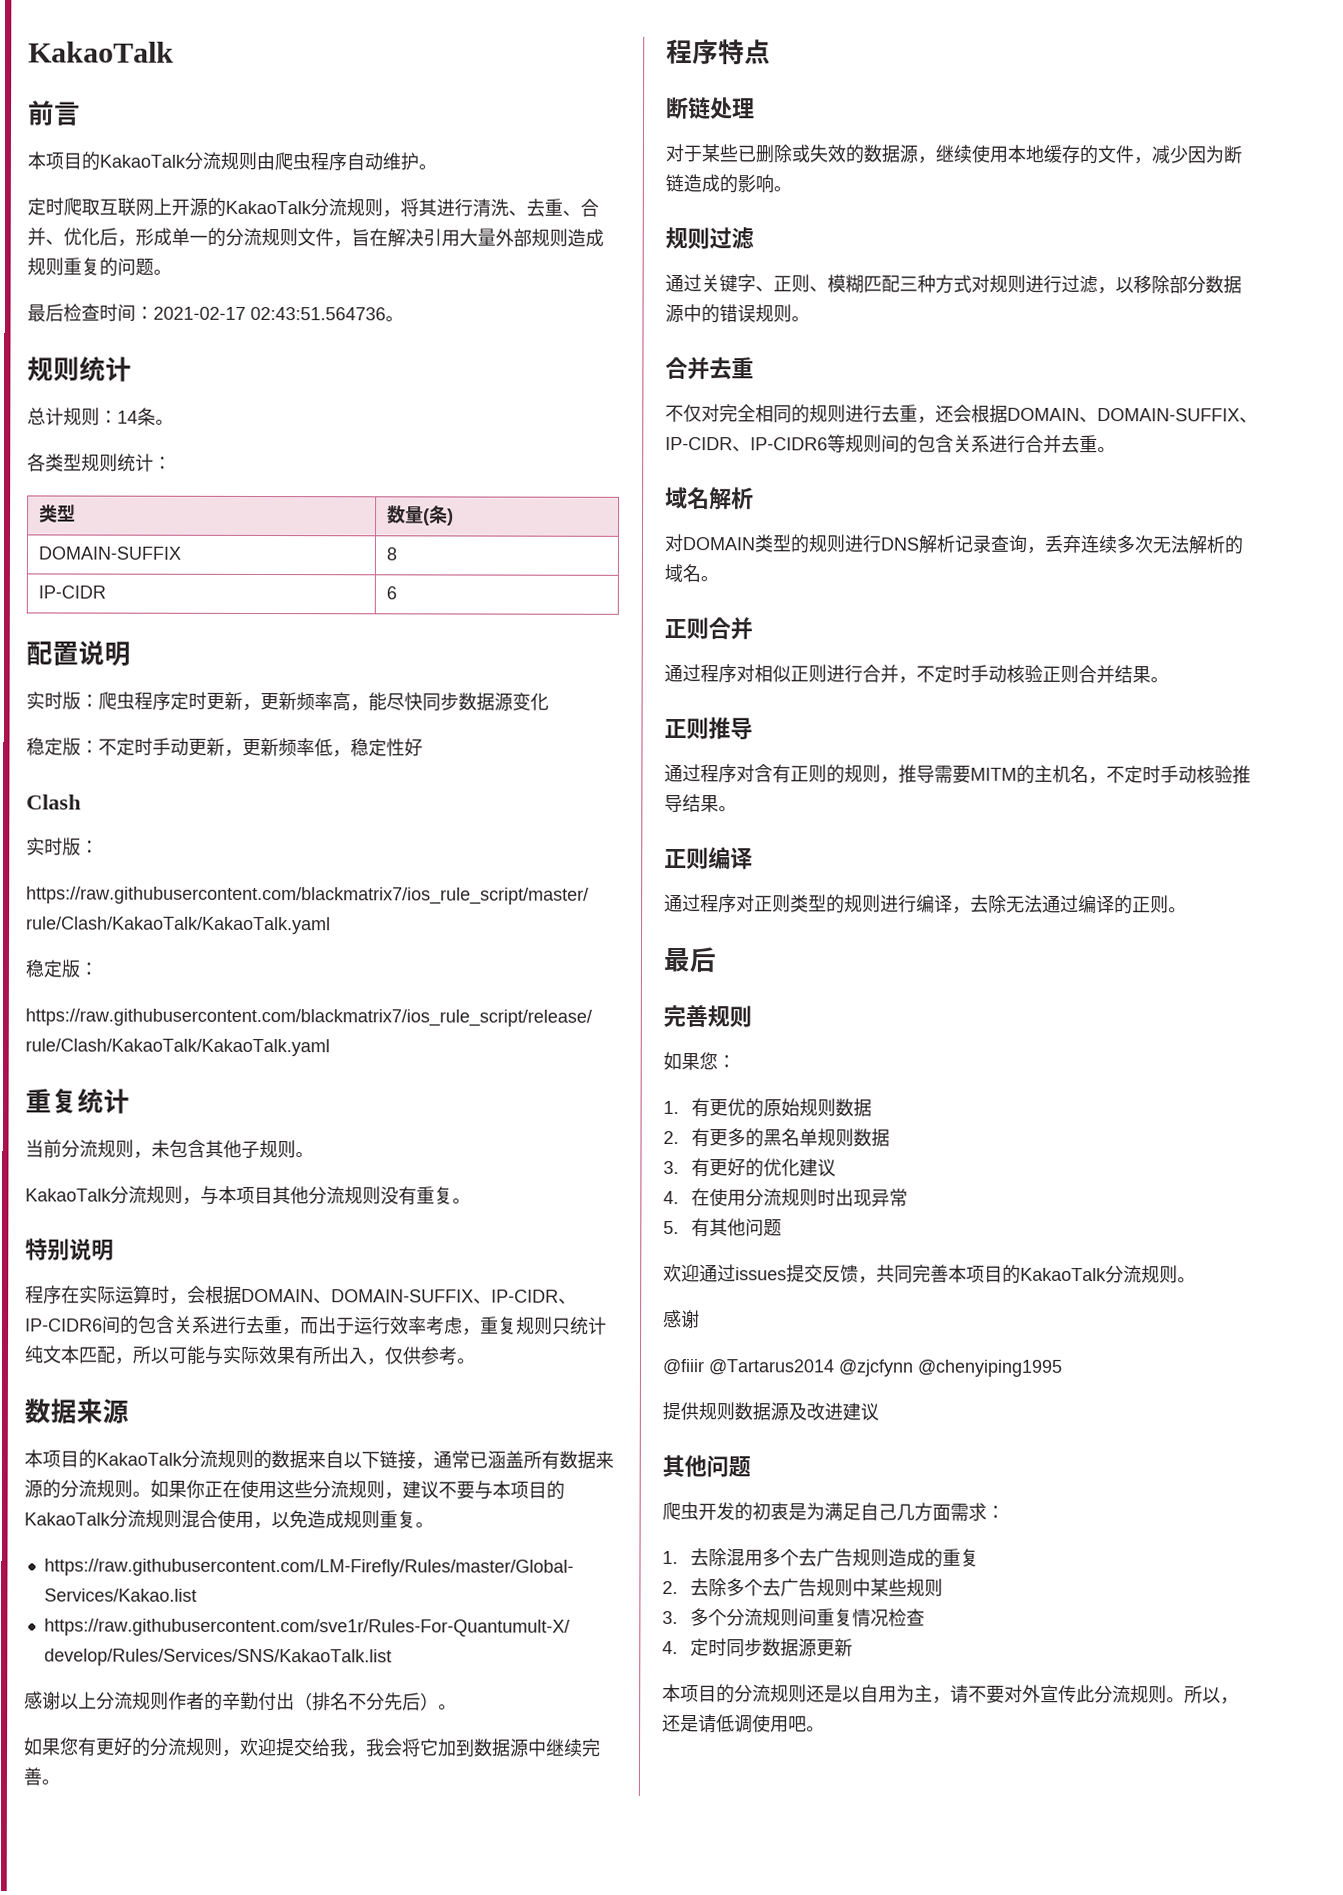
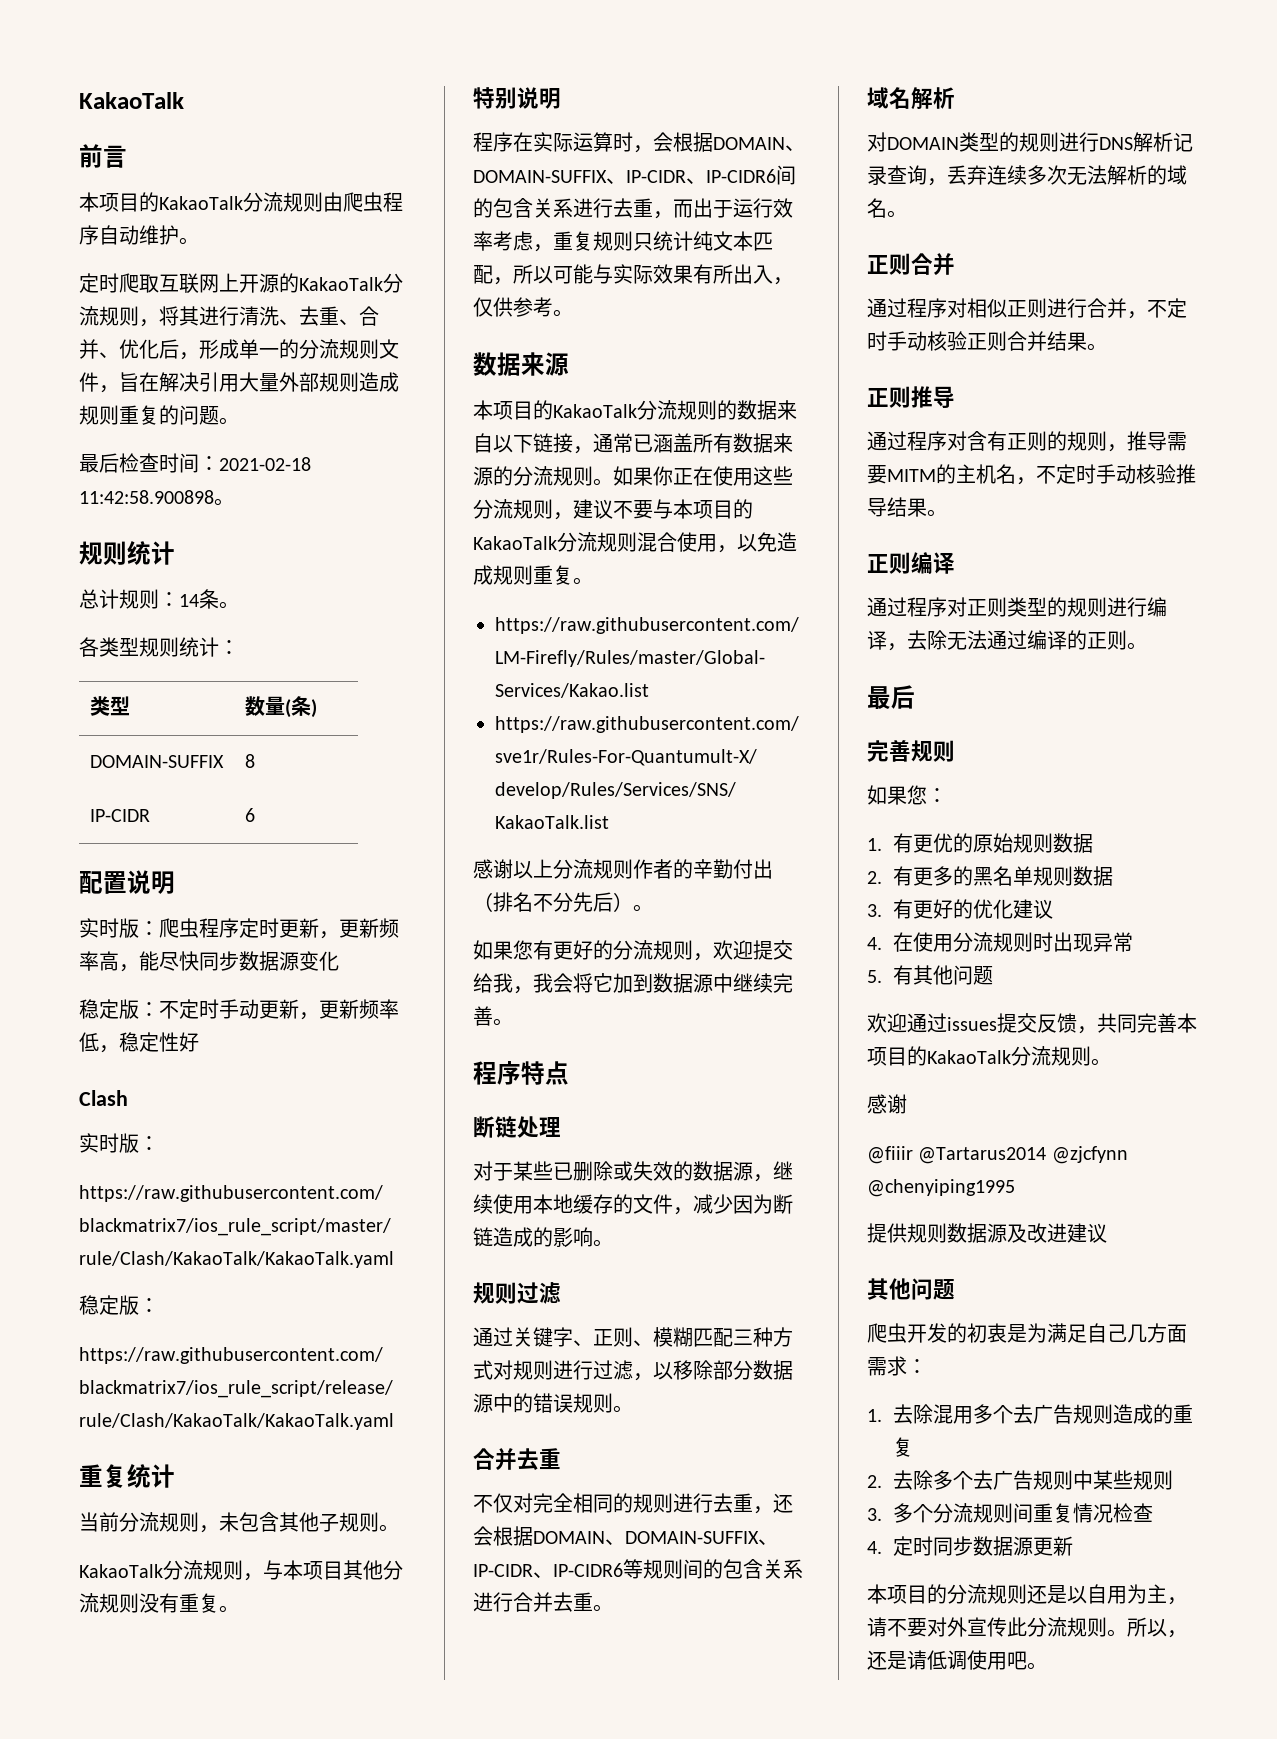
[153,306,386,321] 2021-02-17 02:43:51.564736 -> [219,457,311,471] [79,490,214,504] 2021-02-18 11:42:58.900898

